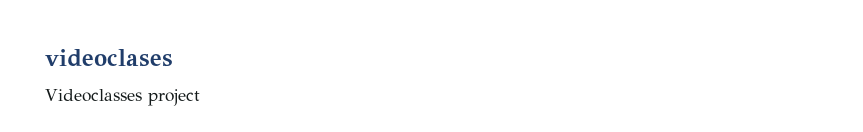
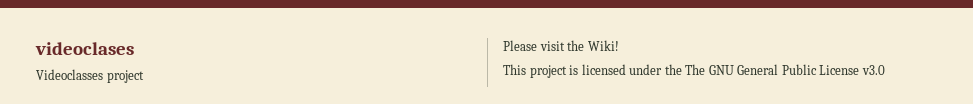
(200, 97) none -> [503,40,619,51] [503,64,885,78] // Please visit the Wiki! // This project is licensed under the The GNU General Public License v3.0

